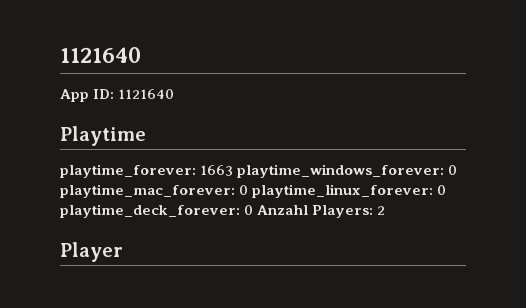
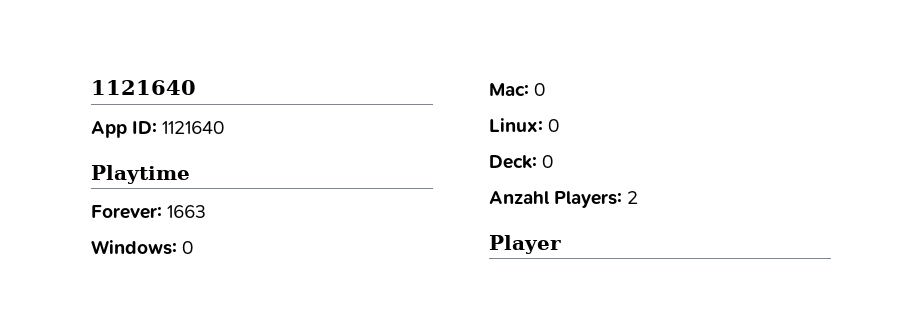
[60,164,196,178] playtime_forever: -> [91,205,162,219] Forever:
[237,164,458,178] [60,184,447,198] [60,204,254,218] playtime_windows_forever: 0 playtime_mac_forever: 0 playtime_linux_forever: 0 playtime_deck_forever: 0 -> [91,240,194,255] [489,83,546,96] [489,118,560,132] [489,155,554,169] // Windows: 0 // Mac: 0 // Linux: 0 // Deck: 0 //

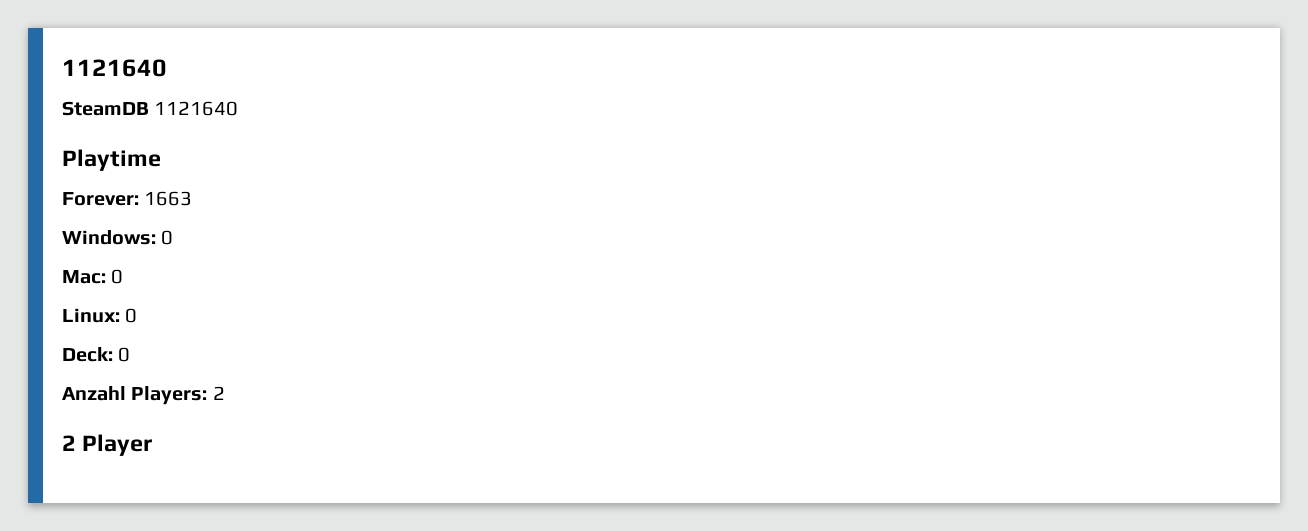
[91,80,196,95] [91,121,158,138] 1121640 // App ID: -> [62,59,167,77] [62,101,149,116] 1121640 // SteamDB
(639, 197) none -> [62,435,76,451] 2

